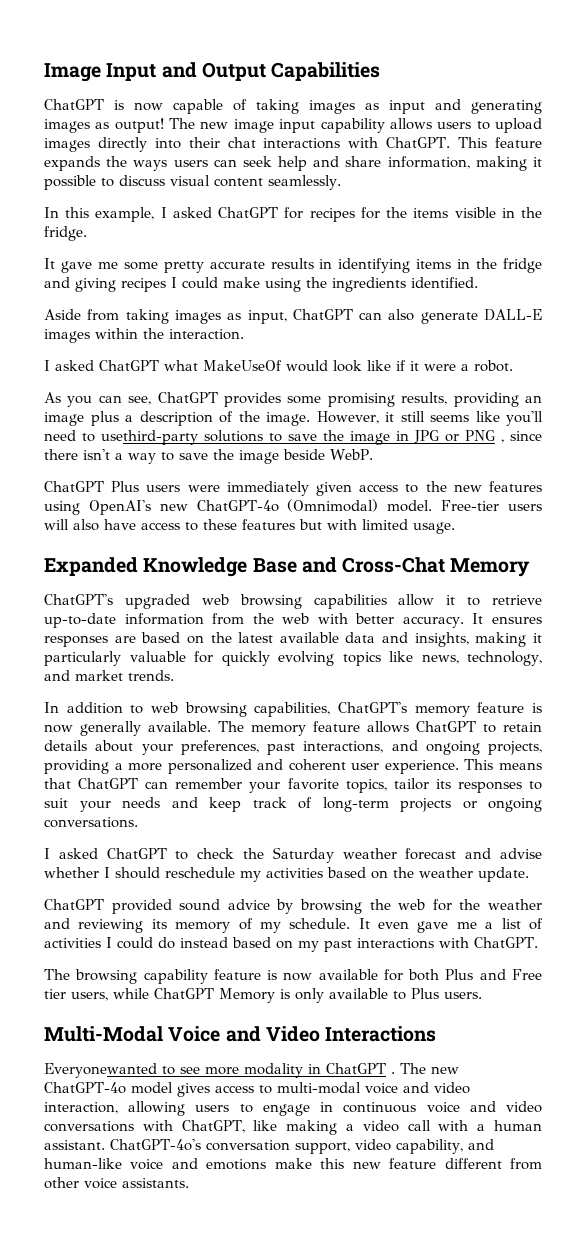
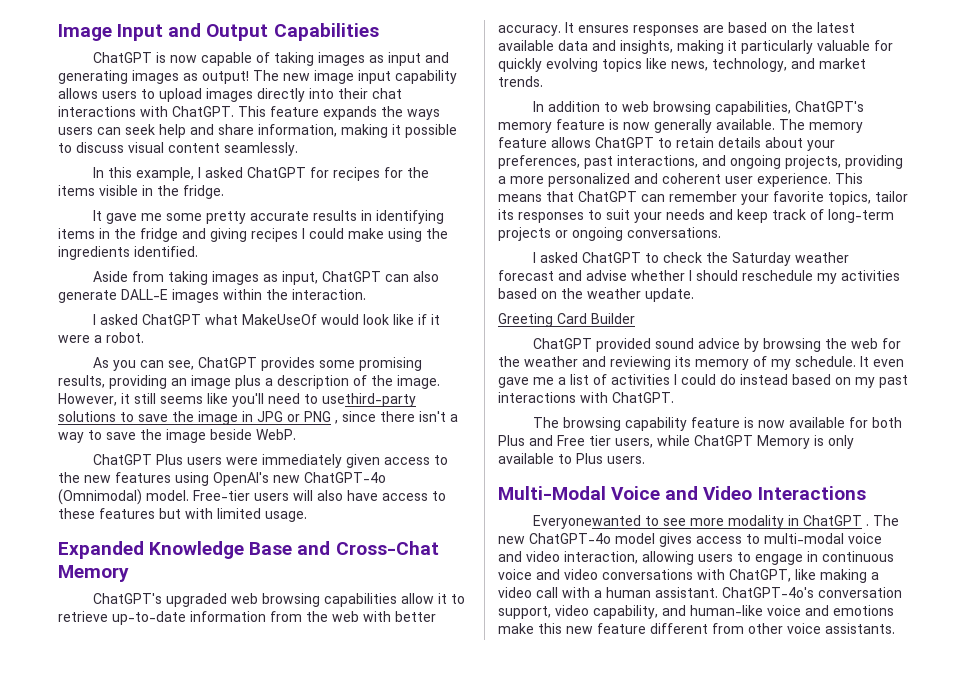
(529, 874) none -> [498,313,635,327] // Greeting Card Builder

